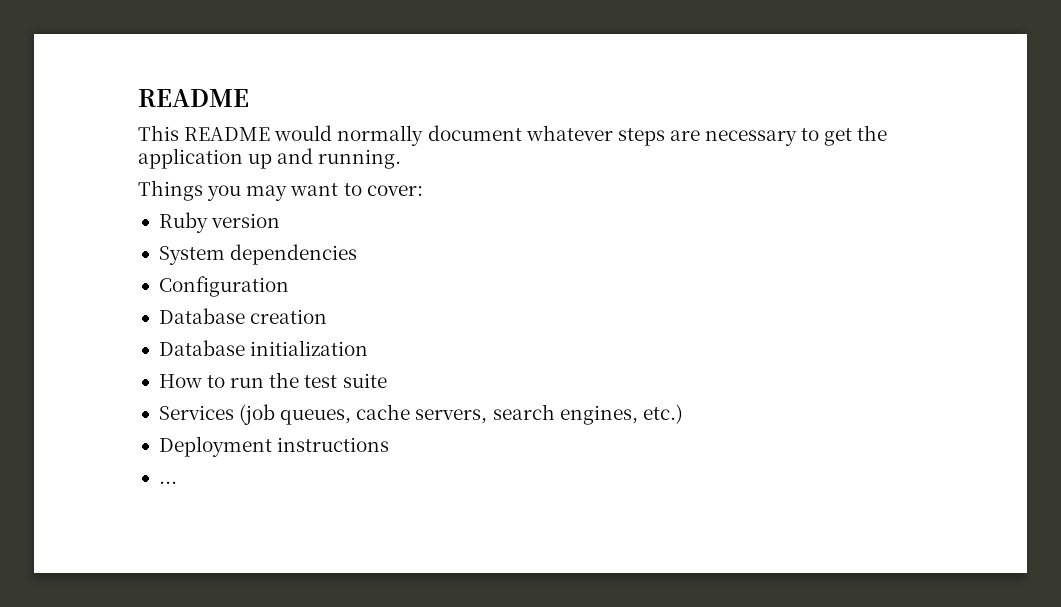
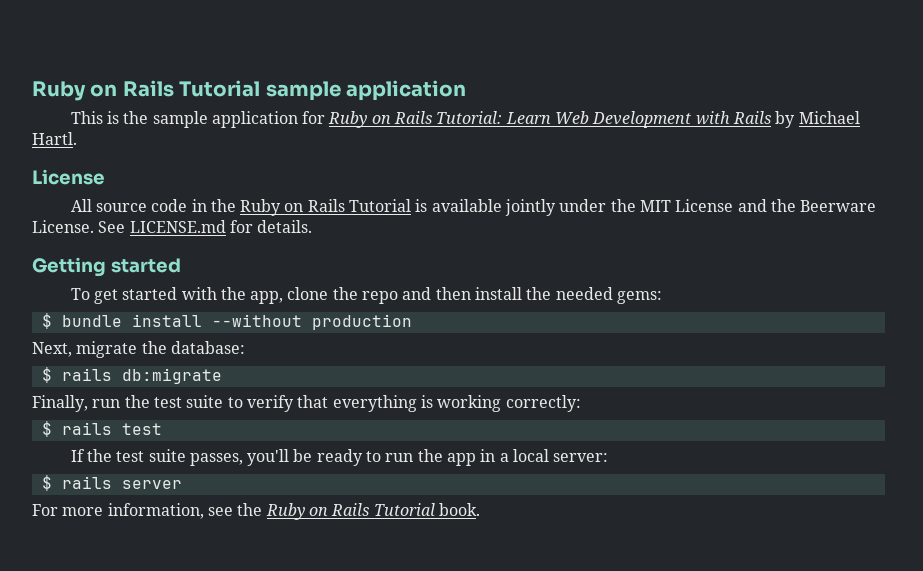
[138,89,249,107] [138,125,888,146] [138,148,402,169] [138,180,423,201] [158,212,281,233] [158,244,358,265] [158,276,289,297] [158,308,328,324] [158,340,369,356] [158,372,387,388] [158,404,683,425] [158,436,390,457] [158,481,177,484] README // This README would normally document whatever steps are necessary to get the application up and running. // Things you may want to cover: // Ruby version // System dependencies // Configuration // Database creation // Database initialization // How to run the test suite // Services (job queues, cache servers, search engines, etc.) // Deployment instructions // ... -> [32,80,466,101] [70,111,860,128] [32,132,77,145] [32,169,105,185] [70,199,877,216] [32,220,313,233] [32,257,181,277] [70,287,663,304] [41,313,412,330] [32,341,245,358] [41,367,222,384] [32,395,581,412] [41,421,162,437] [70,449,609,466] [41,475,182,491] [32,503,480,520] Ruby on Rails Tutorial sample application // This is the sample application for Ruby on Rails Tutorial: Learn Web Development with Rails by Michael Hartl. // License // All source code in the Ruby on Rails Tutorial is available jointly under the MIT License and the Beerware License. See LICENSE.md for details. // Getting started // To get started with the app, clone the repo and then install the needed gems: // $ bundle install --without production // Next, migrate the database: // $ rails db:migrate // Finally, run the test suite to verify that everything is working correctly: // $ rails test // If the test suite passes, you'll be ready to run the app in a local server: // $ rails server // For more information, see the Ruby on Rails Tutorial book.

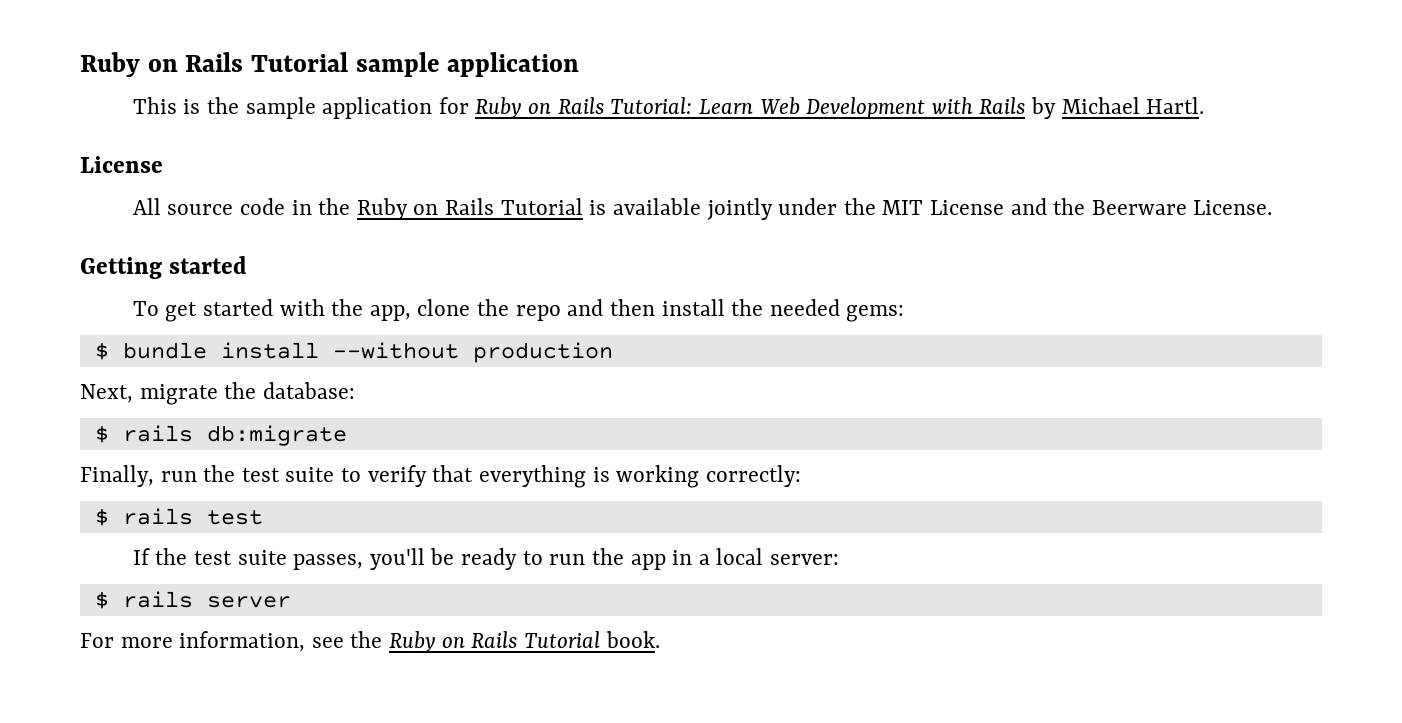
[98,220,313,233] See LICENSE.md for details. -> (1273, 207) none

